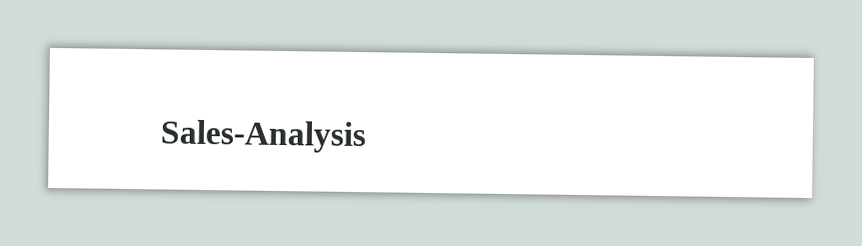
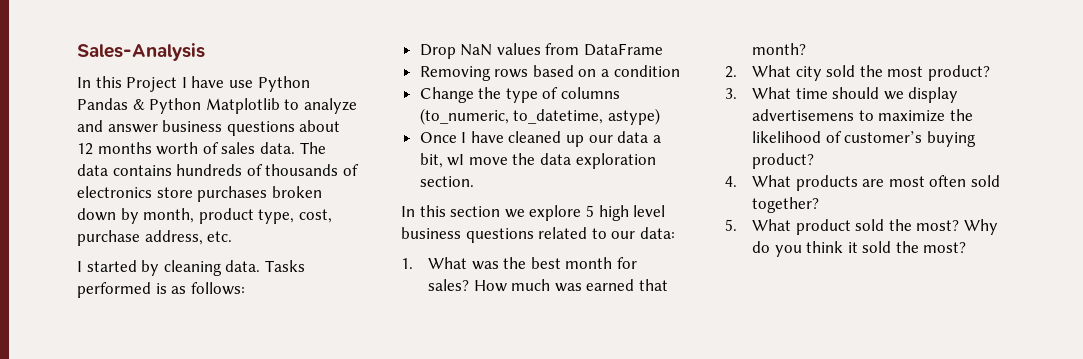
(367, 136) none -> [77,76,310,92] [77,98,357,114] [77,120,341,136] [77,142,326,155] [77,164,359,176] [77,186,322,202] [77,208,332,224] [77,230,233,246] [77,260,305,276] [77,282,245,298] [419,43,664,59] [419,65,680,81] [419,87,621,103] [419,108,660,125] [419,131,661,147] [419,153,656,169] [419,176,474,187] [401,205,666,221] [401,227,675,243] [401,257,637,270] [427,279,668,292] [751,43,806,55] [725,65,990,81] [725,87,959,103] [751,109,973,122] [751,131,976,147] [751,153,814,169] [725,175,1000,191] [751,197,819,213] [725,219,998,235] [751,241,967,257] // In this Project I have use Python Pandas & Python Matplotlib to analyze and answer business questions about 12 months worth of sales data. The data contains hundreds of thousands of electronics store purchases broken down by month, product type, cost, purchase address, etc. // I started by cleaning data. Tasks performed is as follows: // Drop NaN values from DataFrame // Removing rows based on a condition // Change the type of columns (to_numeric, to_datetime, astype) // Once I have cleaned up our data a bit, wI move the data exploration section. // In this section we explore 5 high level business questions related to our data: // 1. What was the best month for sales? How much was earned that month? // 2. What city sold the most product? // 3. What time should we display advertisemens to maximize the likelihood of customer’s buying product? // 4. What products are most often sold together? // 5. What product sold the most? Why do you think it sold the most?

